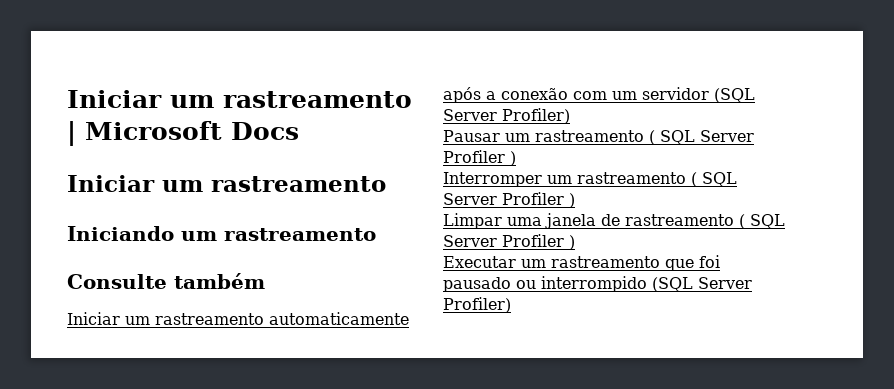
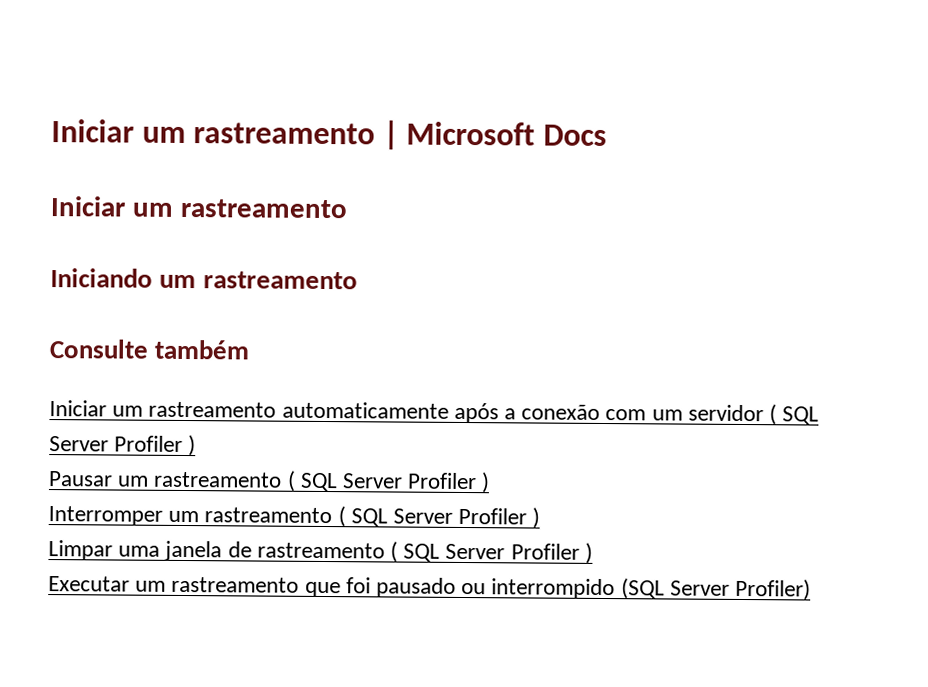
[714,88,755,103] [443,108,570,124] (SQL Server Profiler) -> [769,404,820,426] [49,435,197,457] ( SQL Server Profiler )

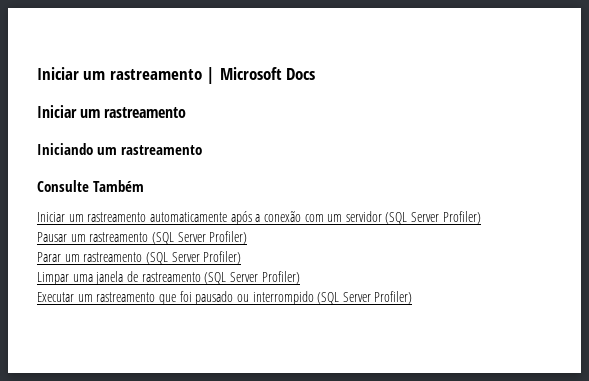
[154,339,251,360] também -> [93,180,145,192] Também
[769,404,820,426] [49,435,197,457] [48,470,491,494] [48,506,541,529] ( SQL Server Profiler ) // Pausar um rastreamento ( SQL Server Profiler ) // Interromper um rastreamento ( SQL Server Profiler ) -> [385,211,481,225] [37,231,248,245] [37,251,242,265] (SQL Server Profiler) // Pausar um rastreamento (SQL Server Profiler) // Parar um rastreamento (SQL Server Profiler)
[390,541,593,564] ( SQL Server Profiler ) -> [204,271,300,285] (SQL Server Profiler)

